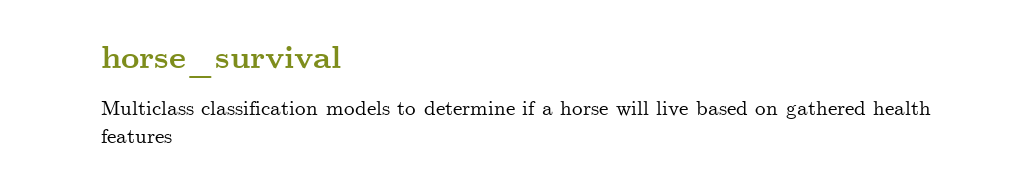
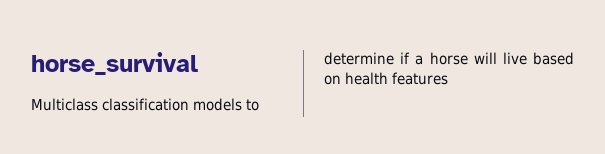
[785,101,866,119] gathered -> (341, 80) none

